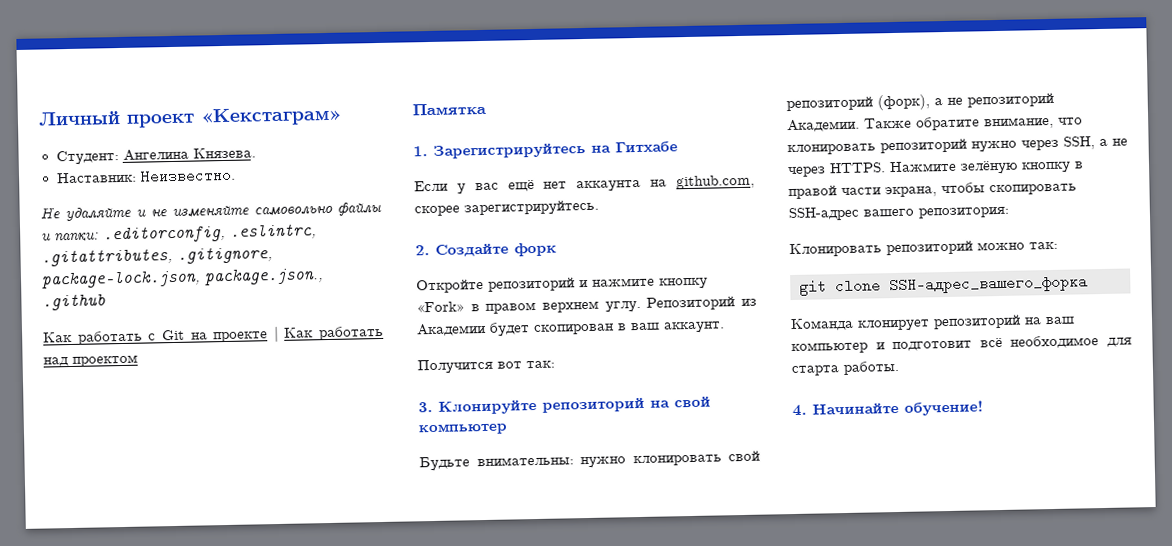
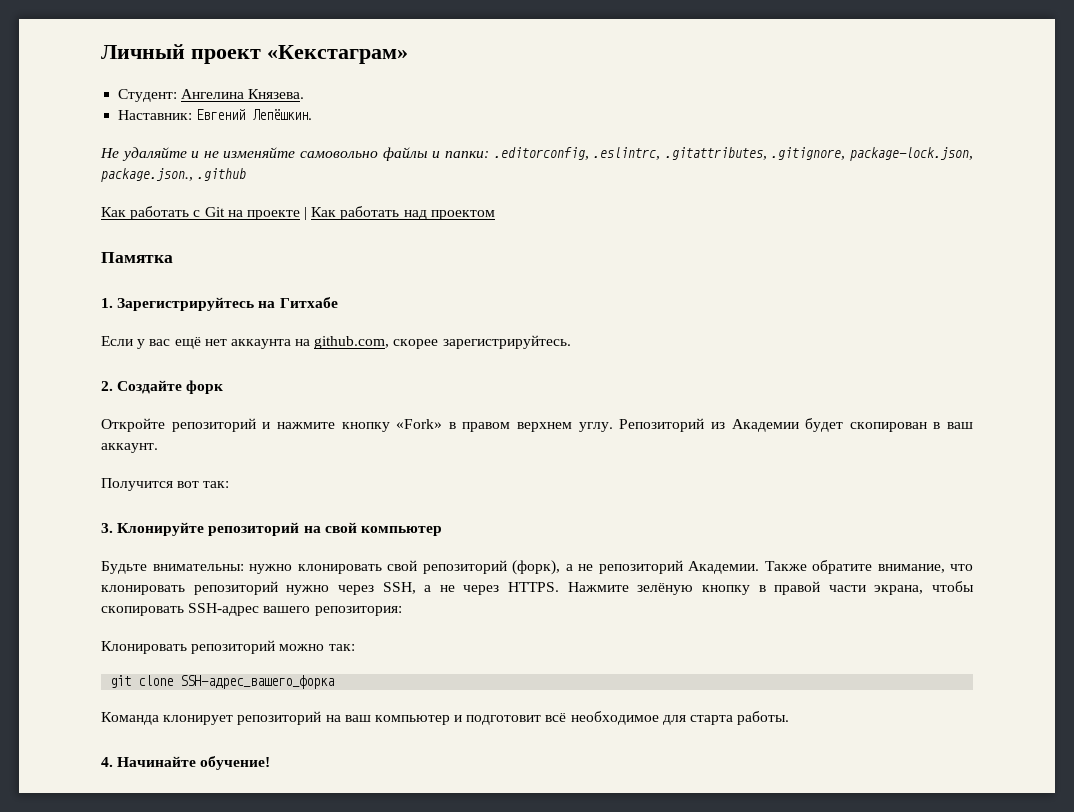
[139,165,236,185] Неизвестно. -> [196,109,313,120] Евгений Лепёшкин.

